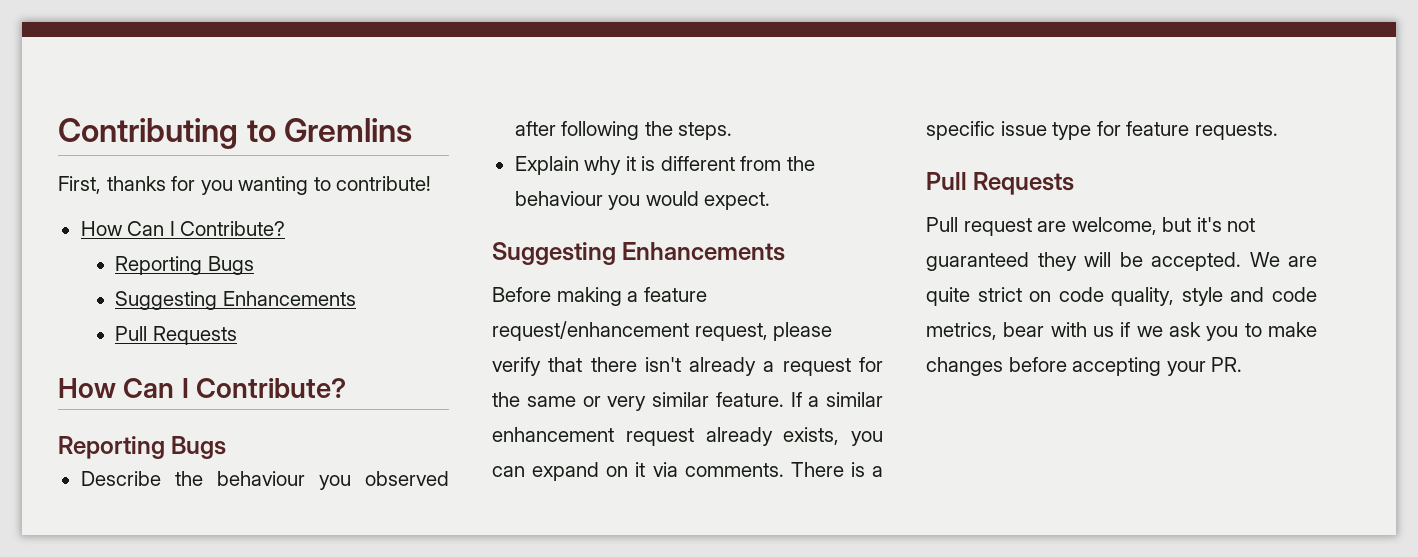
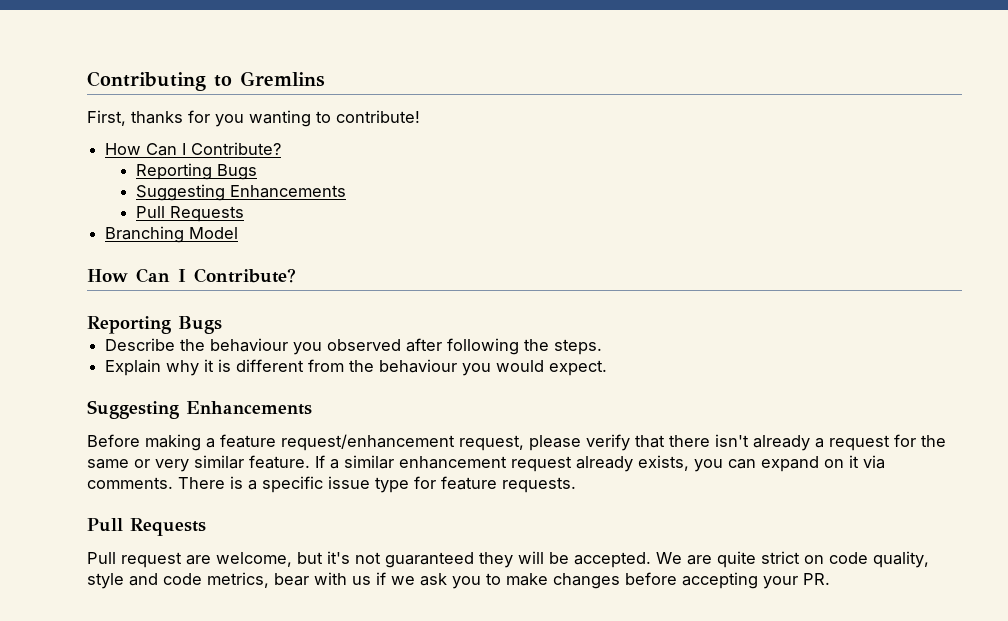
(237, 335) none -> [105,226,239,243] // Branching Model

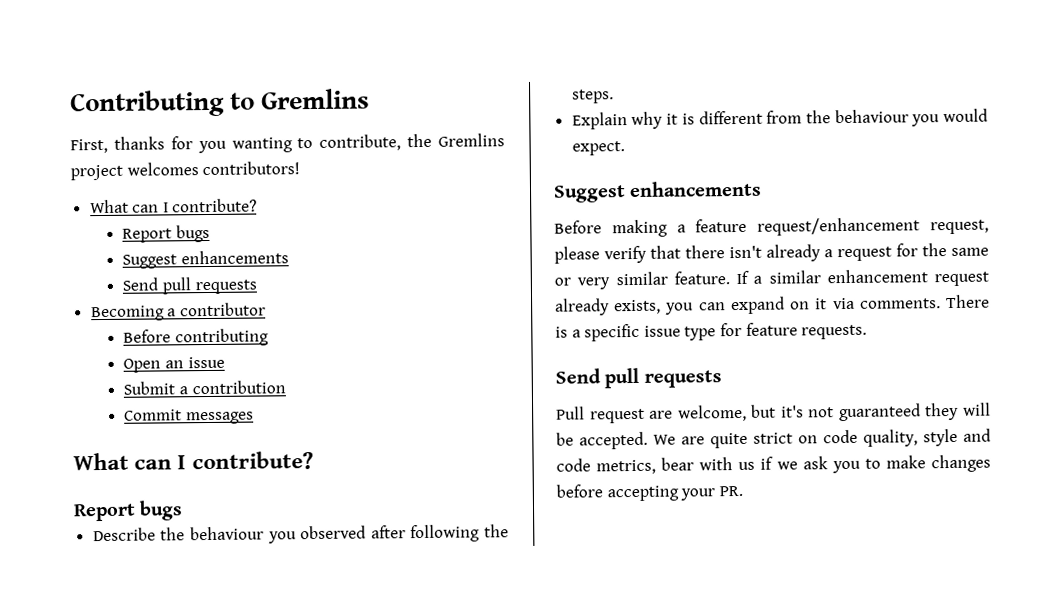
[336,110,420,123] [105,142,282,156] [136,163,258,180] [136,184,347,201] [136,206,245,222] [105,226,239,243] [87,268,296,283] [87,316,222,334] contribute! // How Can I Contribute? // Reporting Bugs // Suggesting Enhancements // Pull Requests // Branching Model // How Can I Contribute? // Reporting Bugs -> [319,133,505,151] [70,161,301,181] [89,198,258,214] [122,224,211,243] [122,250,290,269] [122,277,257,295] [90,302,266,322] [123,328,270,347] [123,356,225,373] [123,380,286,395] [124,409,255,425] [73,451,314,471] [73,500,184,522] contribute, the Gremlins project welcomes contributors! // What can I contribute? // Report bugs // Suggest enhancements // Send pull requests // Becoming a contributor // Before contributing // Open an issue // Submit a contribution // Commit messages // What can I contribute? // Report bugs
[87,400,312,419] Suggesting Enhancements -> [553,180,763,203] Suggest enhancements
[87,518,206,536] Pull Requests -> [555,367,722,389] Send pull requests

